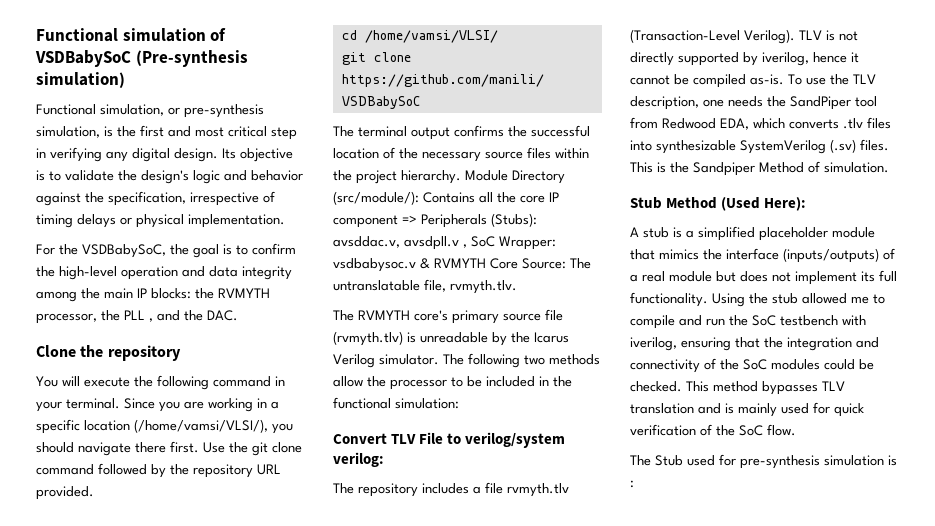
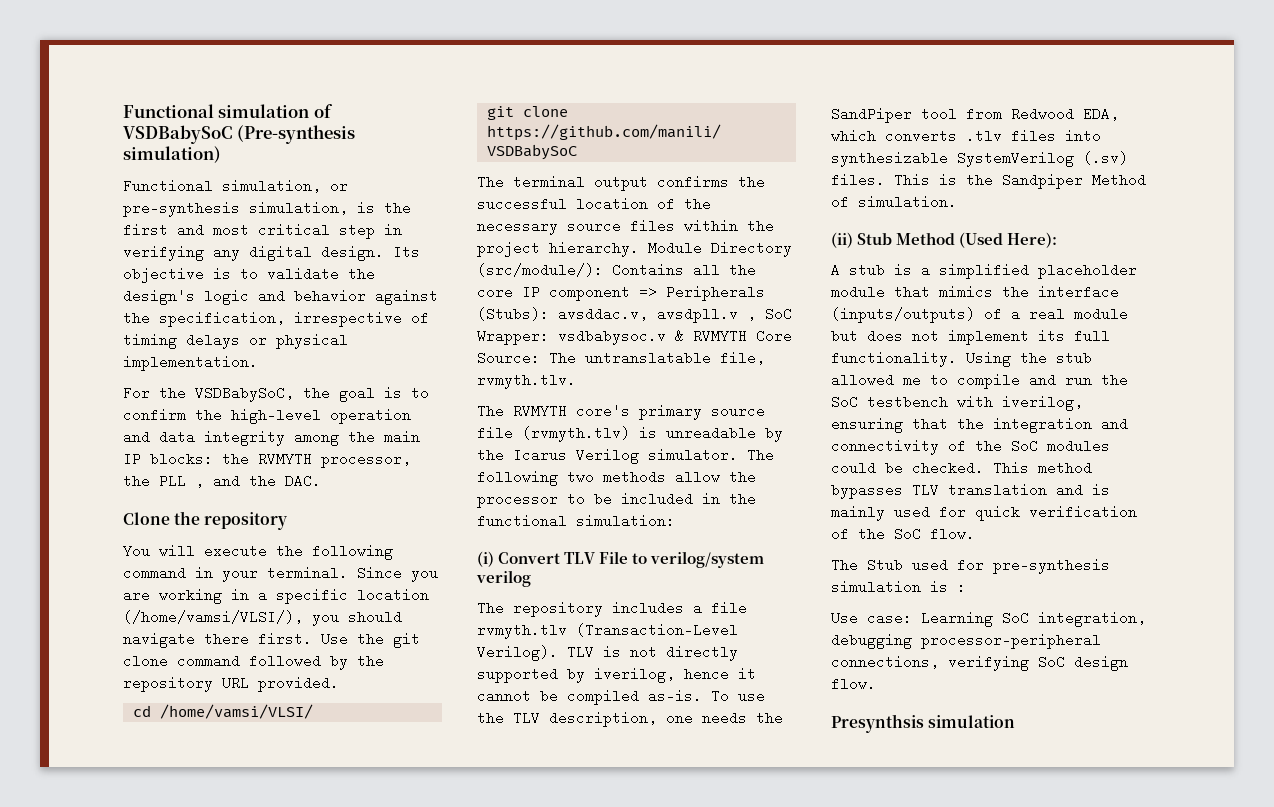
(459, 403) none -> [477,551,494,567] (i)
[333,452,384,467] verilog: -> [476,570,531,587] verilog
(889, 167) none -> [831,232,853,248] (ii)
(634, 484) none -> [831,611,1146,627] [831,633,1101,649] [831,655,1128,671] [831,677,876,691] [831,714,1016,733] // Use case: Learning SoC integration, debugging processor-peripheral connections, verifying SoC design flow. // Presynthsis simulation

